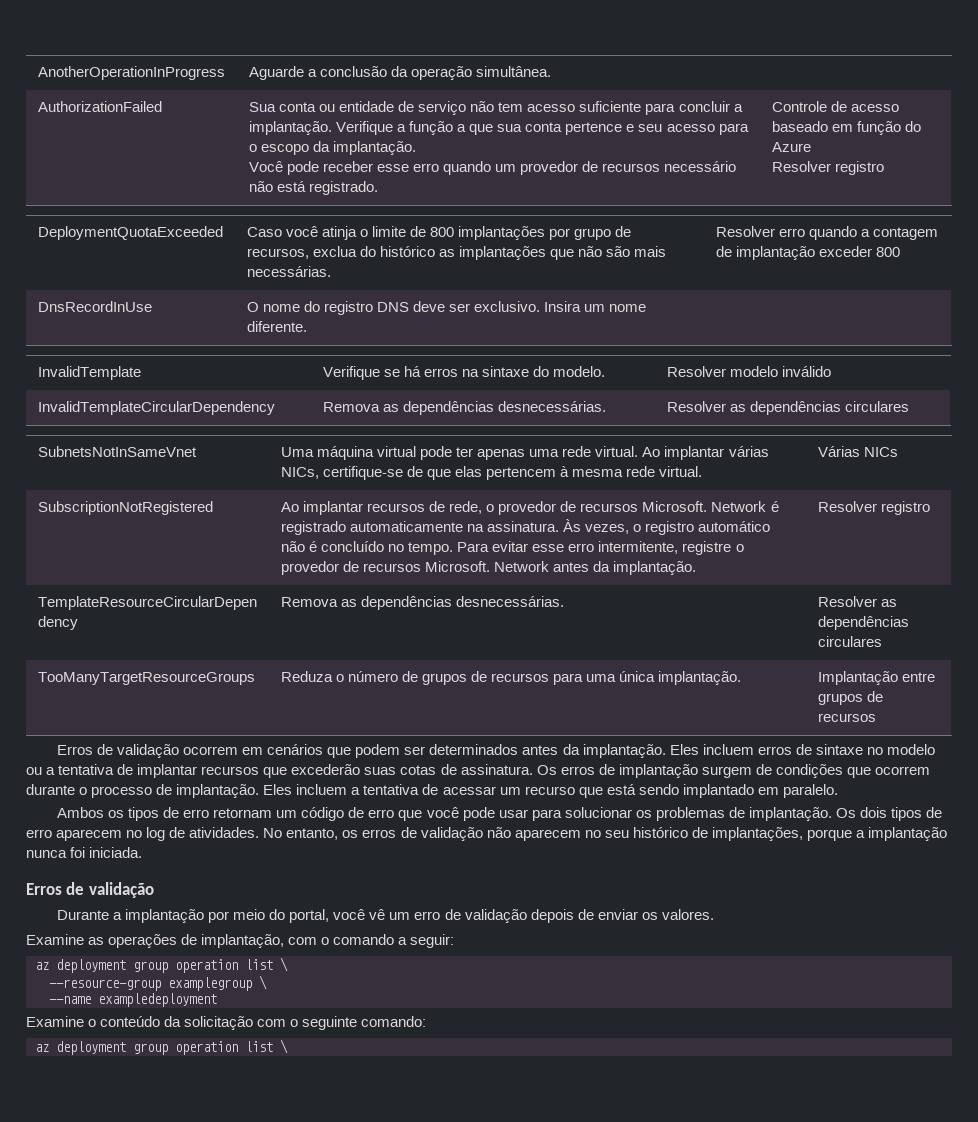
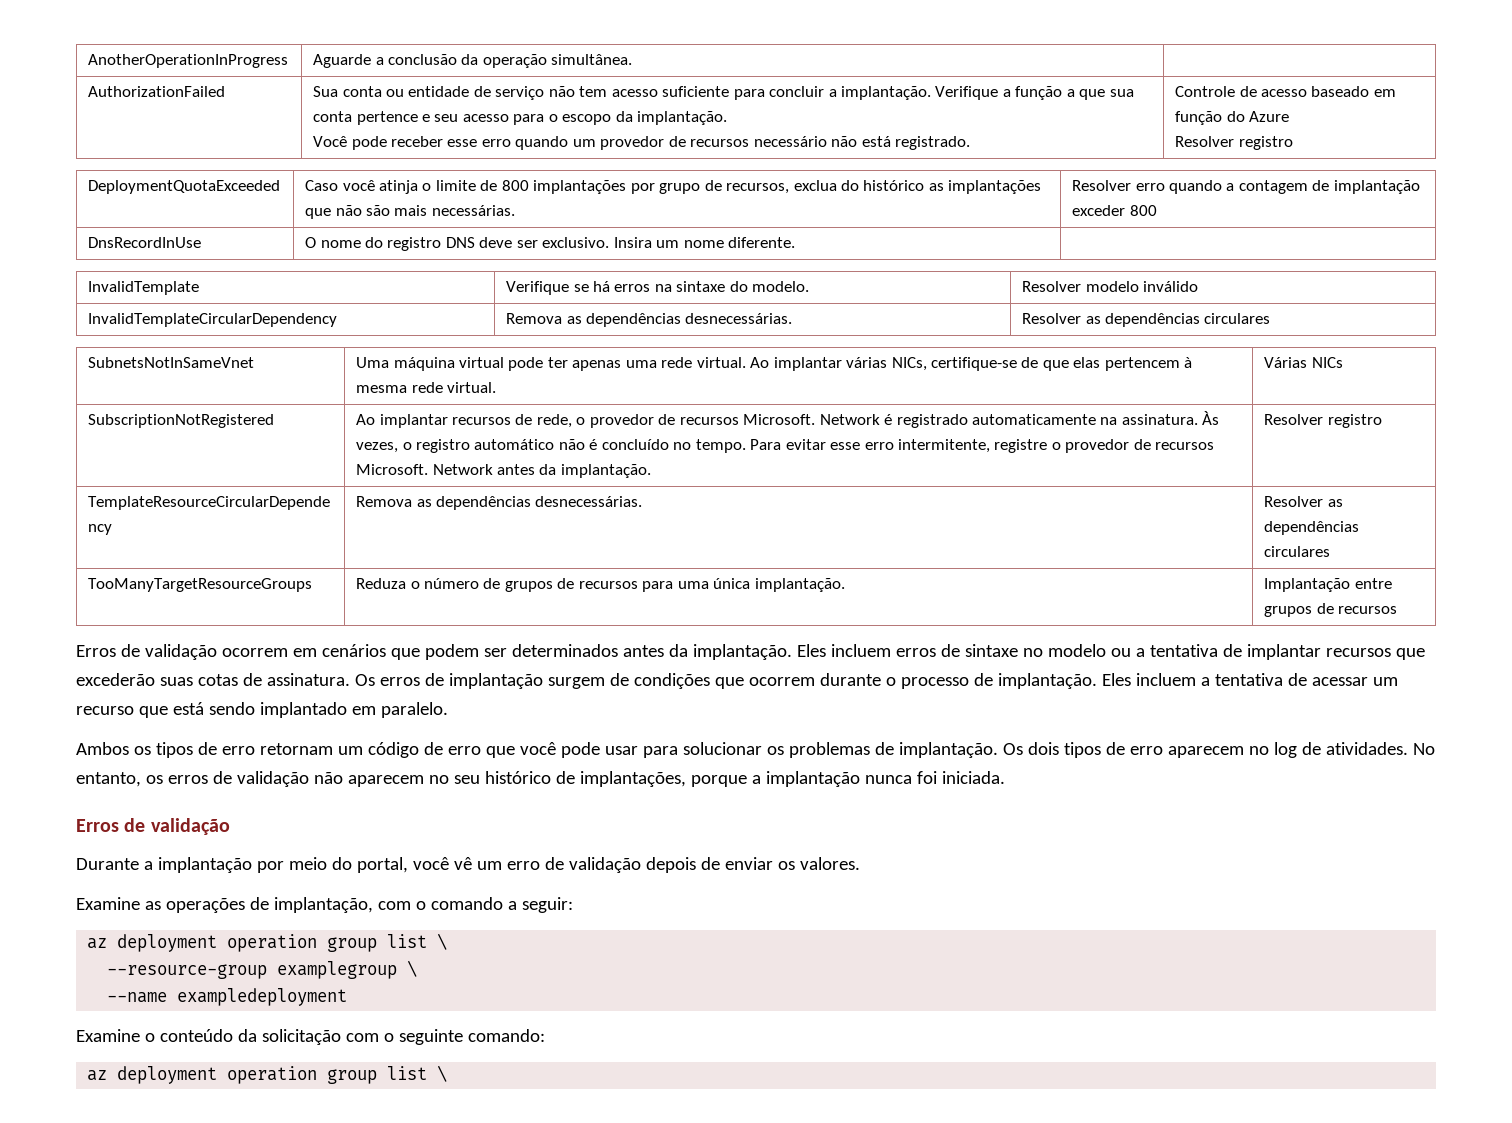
[133,959,238,973] group operation -> [227,934,378,952] operation group
[133,1041,238,1055] group operation -> [227,1066,378,1084] operation group

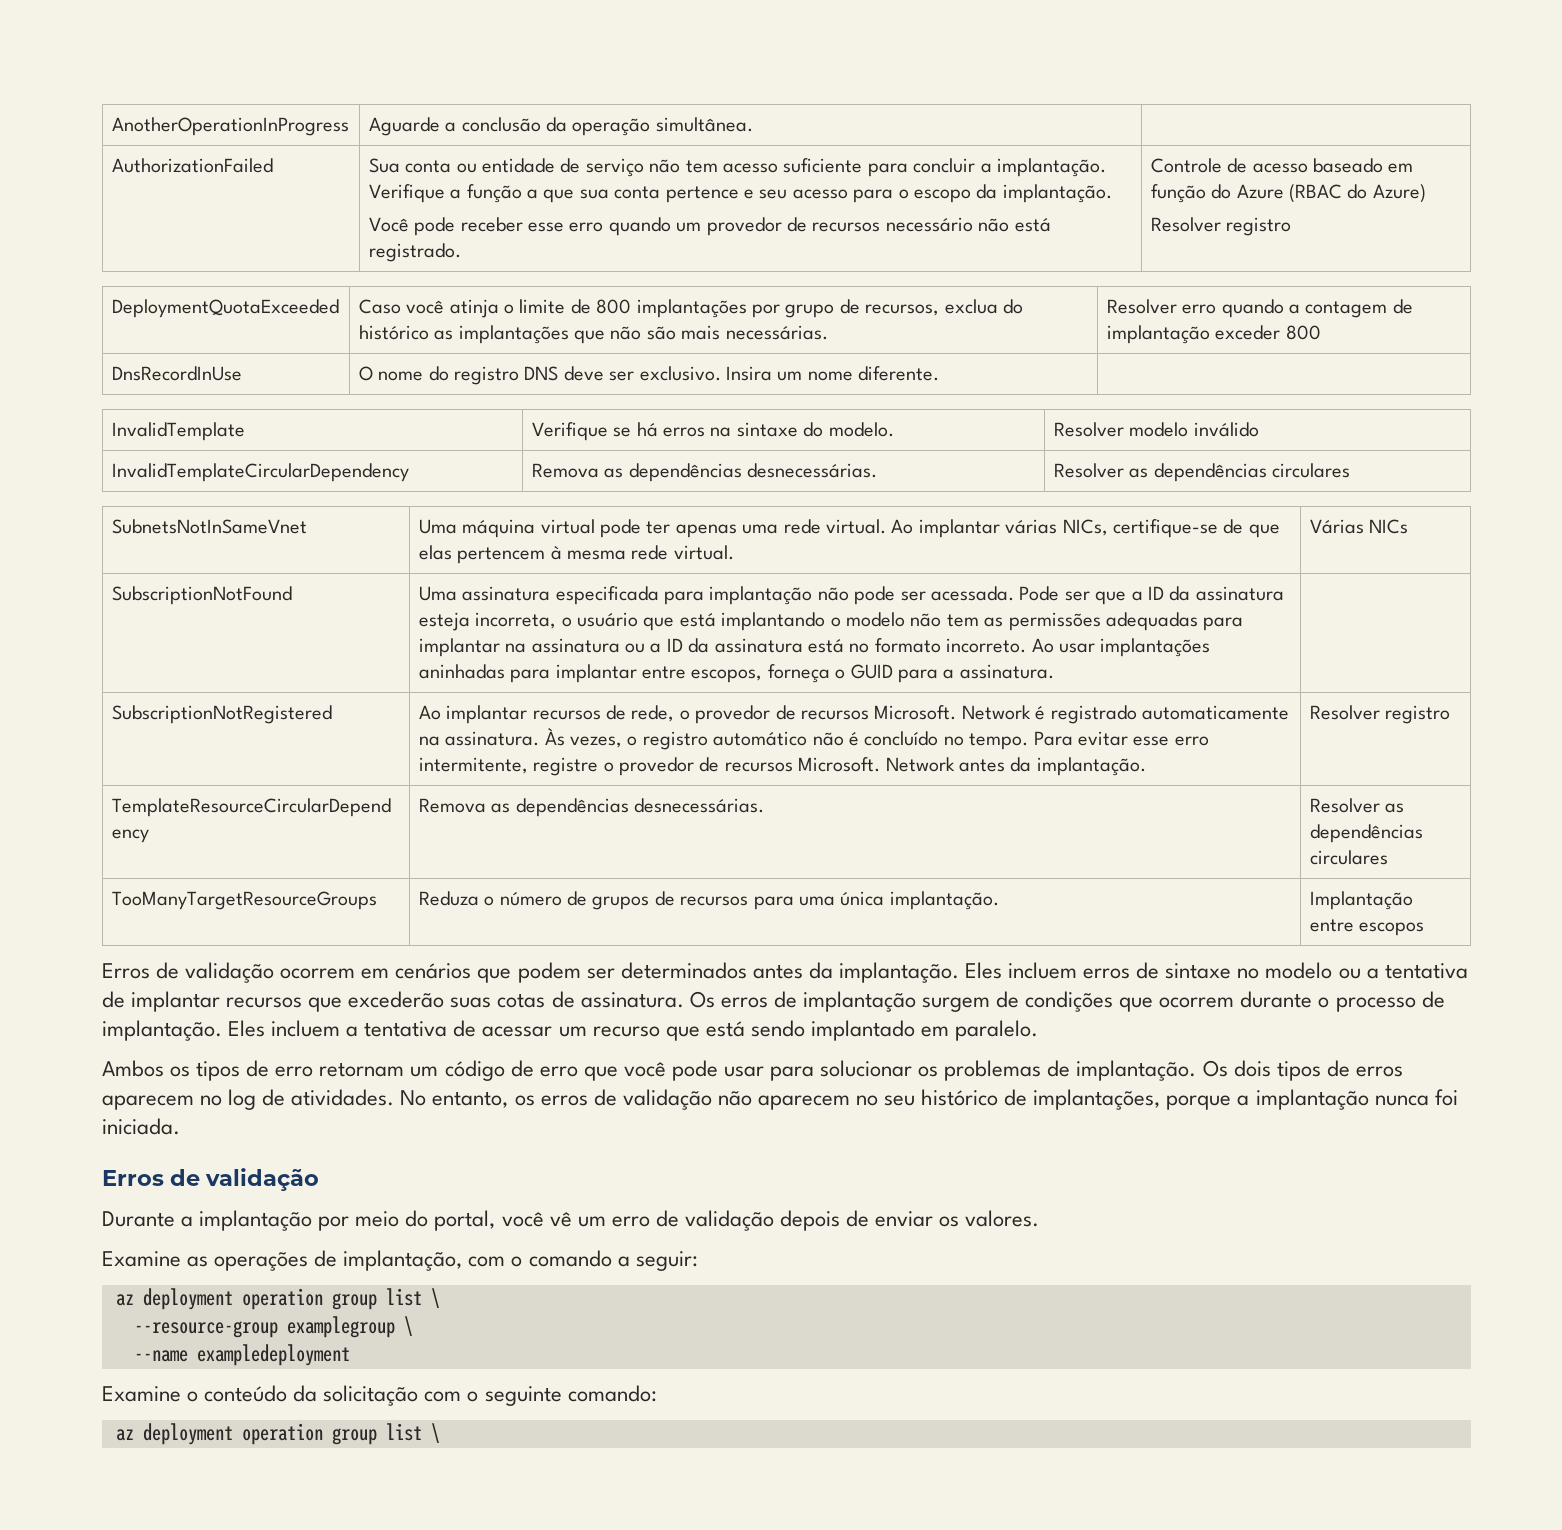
(1289, 116) none -> [1289,184,1426,203] (RBAC do Azure)
(1343, 362) none -> [111,586,292,605] [418,586,1284,605] [418,612,1244,631] [418,638,1211,657] [418,664,1054,683] // SubscriptionNotFound | Uma assinatura especificada para implantação não pode ser acessada. Pode ser que a ID da assinatura esteja incorreta, o usuário que está implantando o modelo não tem as permissões adequadas para implantar na assinatura ou a ID da assinatura está no formato incorreto. Ao usar implantações aninhadas para implantar entre escopos, forneça o GUID para a assinatura. |
[1264,603,1397,617] grupos de recursos -> [1359,922,1425,936] escopos
[1129,746,1163,755] erro -> [1355,1066,1403,1077] erros

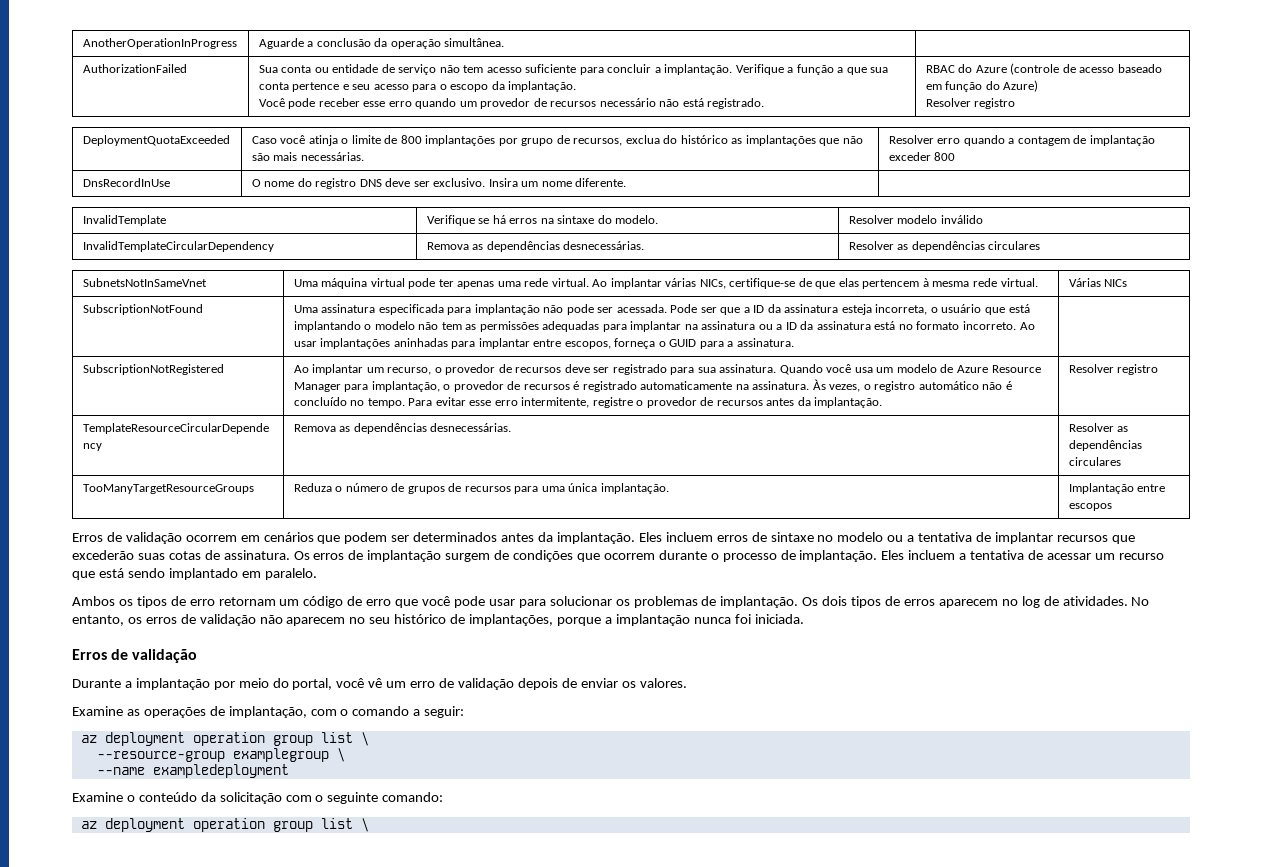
[1150,158,1222,173] Controle -> [925,63,1060,75] RBAC do Azure (controle
[1236,184,1368,203] Azure (RBAC do -> (1000, 85) none
[532,705,1031,724] recursos de rede, o provedor de recursos Microsoft. Network -> [366,364,1041,375] [293,381,570,392] um recurso, o provedor de recursos deve ser registrado para sua assinatura. Quando você usa um modelo de Azure Resource Manager para implantação, o provedor de recursos
[798,757,955,772] Microsoft. Network -> (763, 403) none

